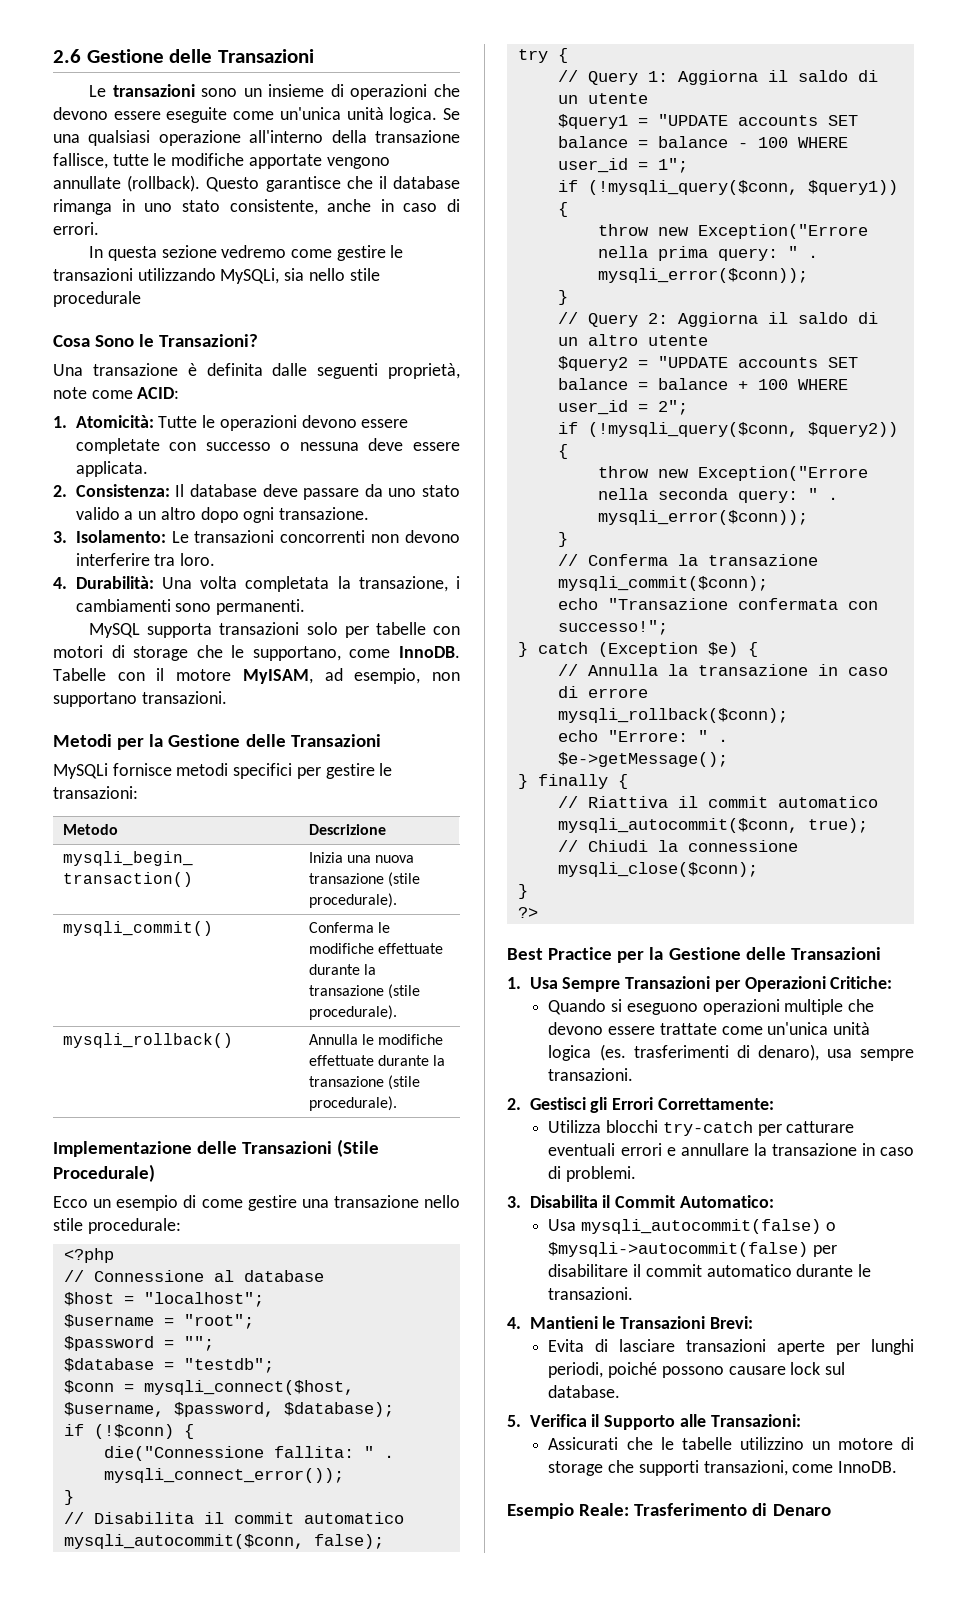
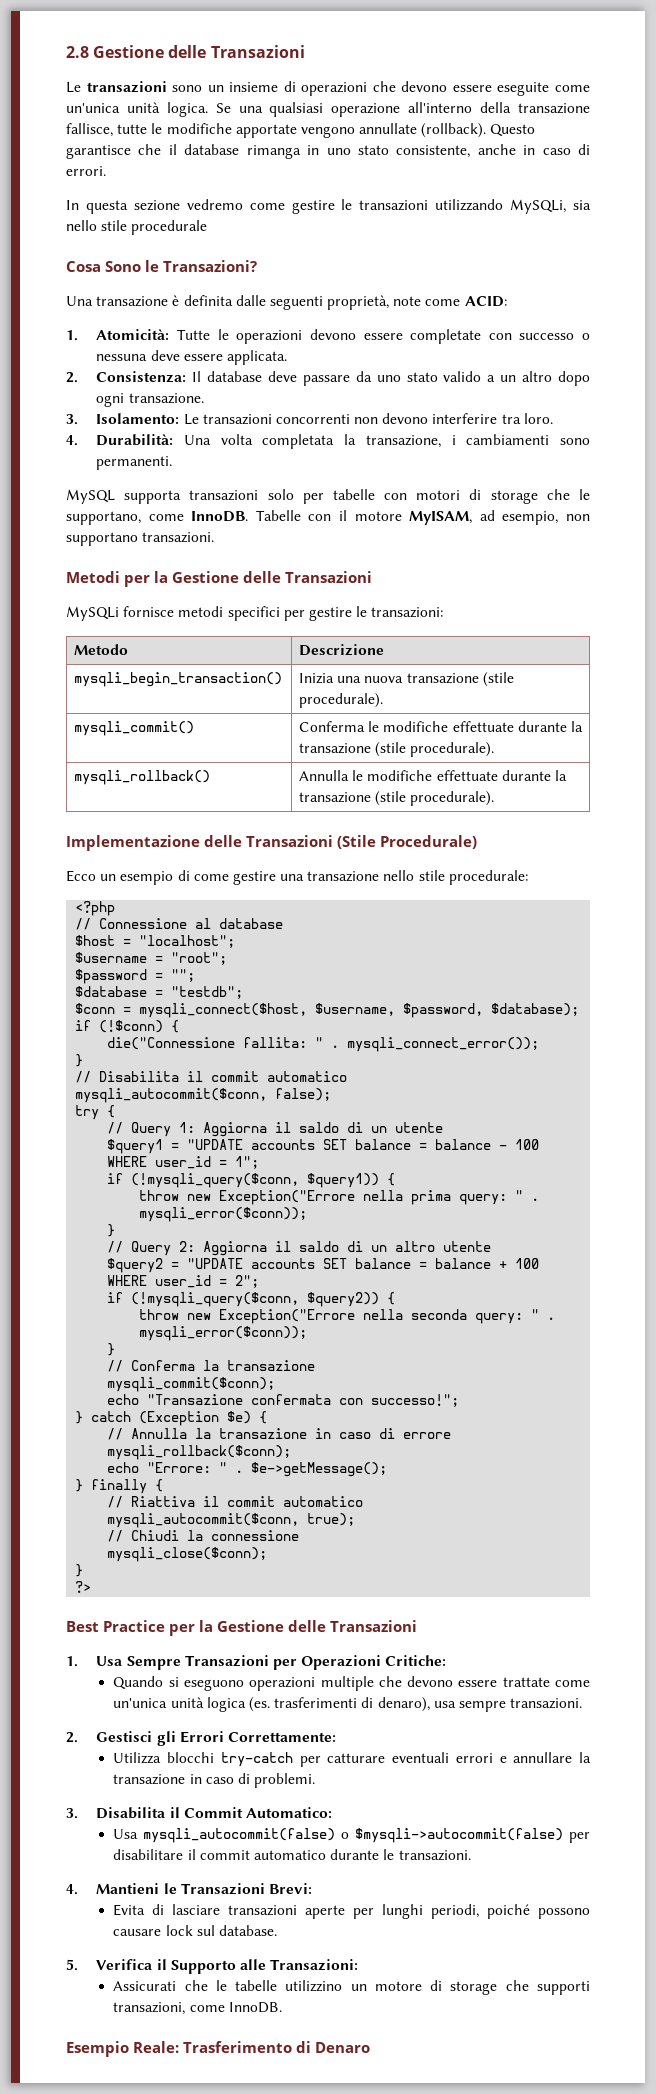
[53,49,81,63] 2.6 -> [66,46,89,58] 2.8

